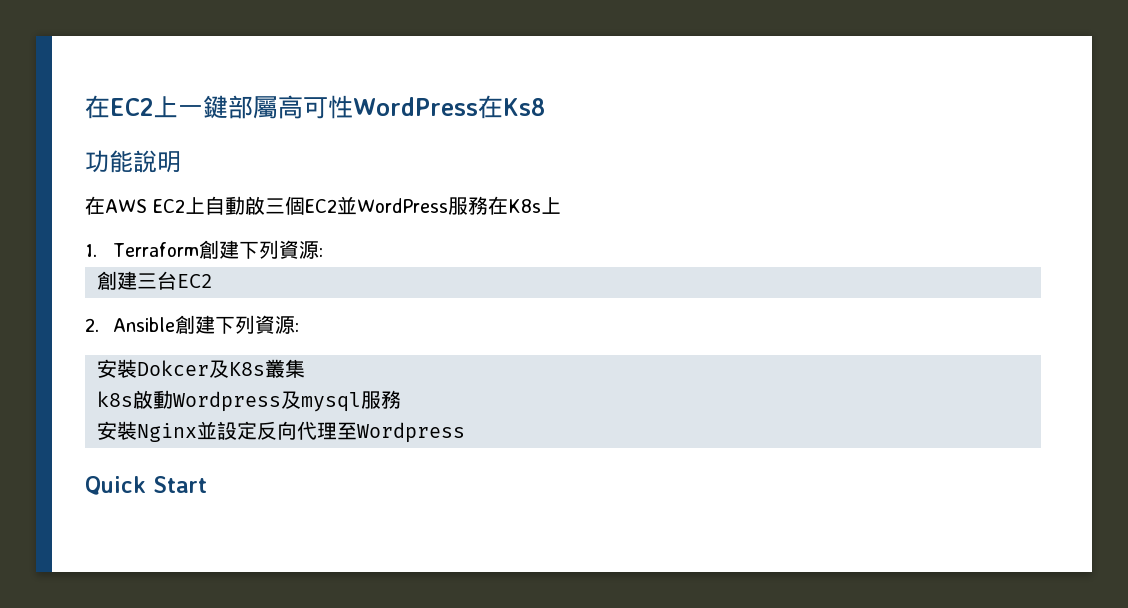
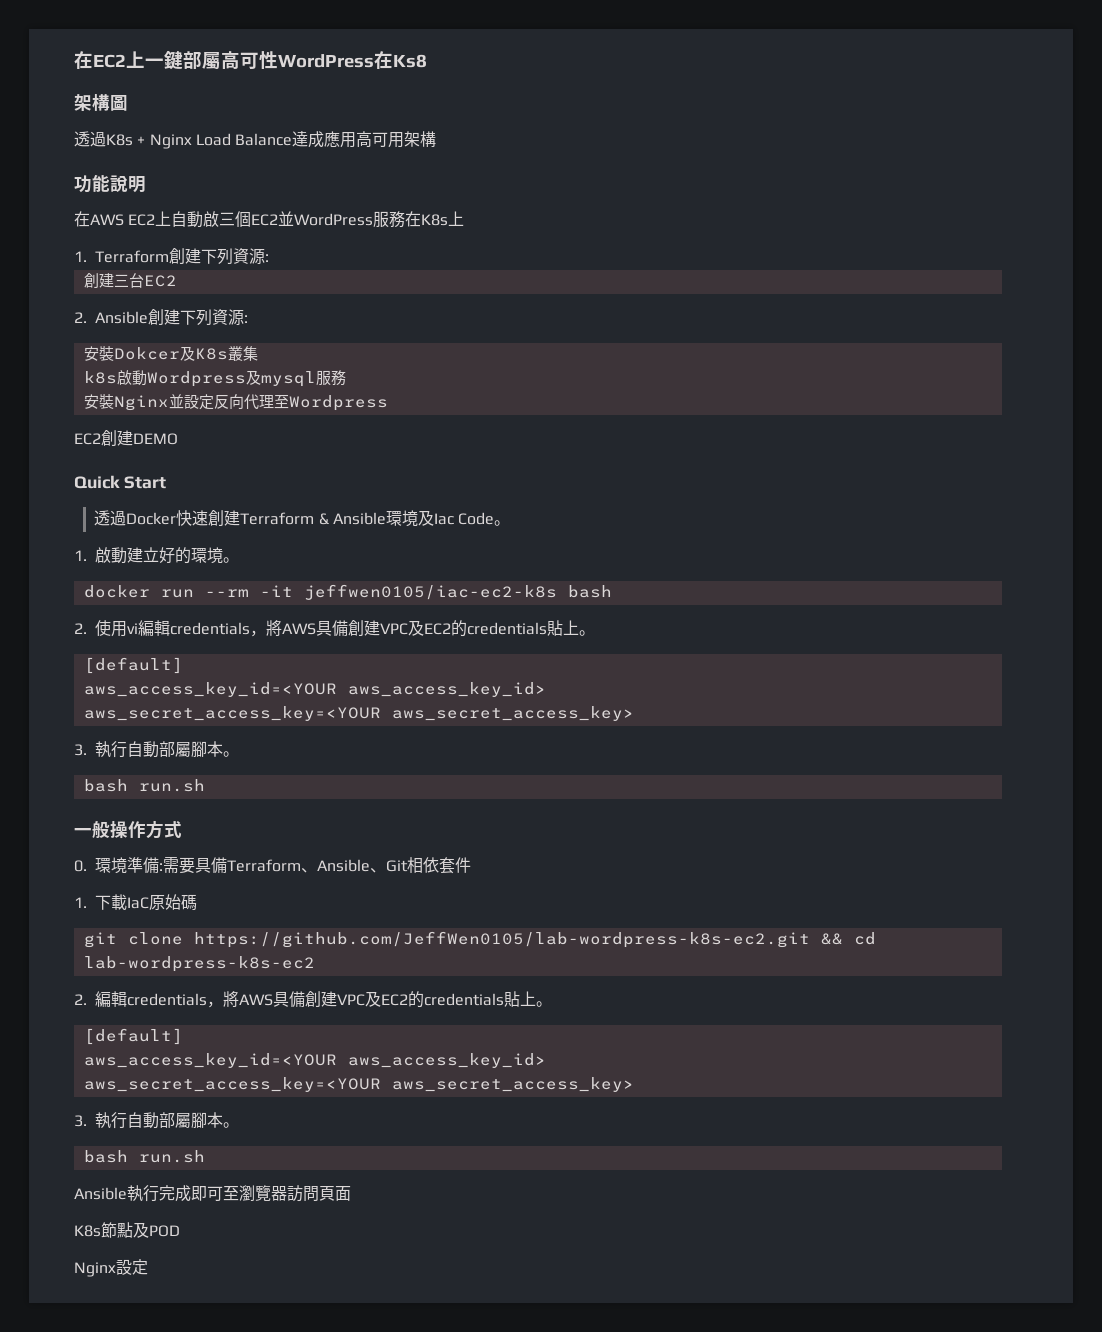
(545, 107) none -> [74,94,128,111] [74,131,437,149] // 架構圖 // 透過K8s + Nginx Load Balance達成應用高可用架構
(465, 432) none -> [74,430,178,447] // EC2創建DEMO
(207, 484) none -> [94,510,511,527] [74,547,239,564] [83,584,612,600] [74,620,595,637] [83,657,183,674] [83,682,546,697] [83,706,634,721] [74,741,239,758] [83,779,205,792] [74,820,182,839] [74,857,471,874] [74,894,197,911] [83,931,876,948] [83,956,315,972] [74,991,552,1008] [83,1028,183,1045] [83,1053,546,1068] [83,1077,634,1092] [74,1112,239,1129] [83,1150,205,1163] [74,1185,351,1202] [74,1222,180,1238] [74,1259,148,1277] // 透過Docker快速創建Terraform & Ansible環境及Iac Code。 // 1.啟動建立好的環境。 // docker run --rm -it jeffwen0105/iac-ec2-k8s bash // 2.使用vi編輯credentials，將AWS具備創建VPC及EC2的credentials貼上。 // [default] // aws_access_key_id=<YOUR aws_access_key_id> // aws_secret_access_key=<YOUR aws_secret_access_key> // 3.執行自動部屬腳本。 // bash run.sh // 一般操作方式 // 0.環境準備:需要具備Terraform、Ansible、Git相依套件 // 1.下載IaC原始碼 // git clone https://github.com/JeffWen0105/lab-wordpress-k8s-ec2.git && cd lab-wordpress-k8s-ec2 // 2.編輯credentials，將AWS具備創建VPC及EC2的credentials貼上。 // [default] // aws_access_key_id=<YOUR aws_access_key_id> // aws_secret_access_key=<YOUR aws_secret_access_key> // 3.執行自動部屬腳本。 // bash run.sh // Ansible執行完成即可至瀏覽器訪問頁面 // K8s節點及POD // Nginx設定

